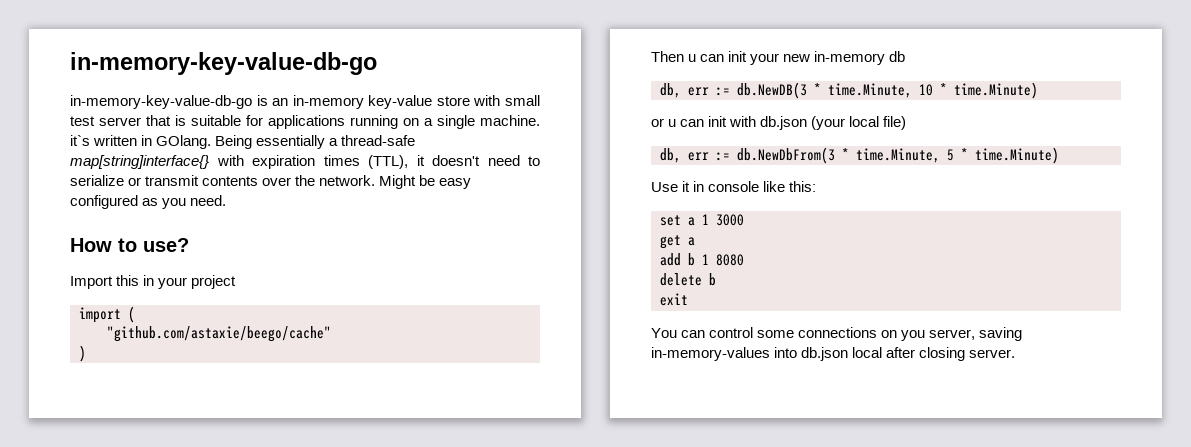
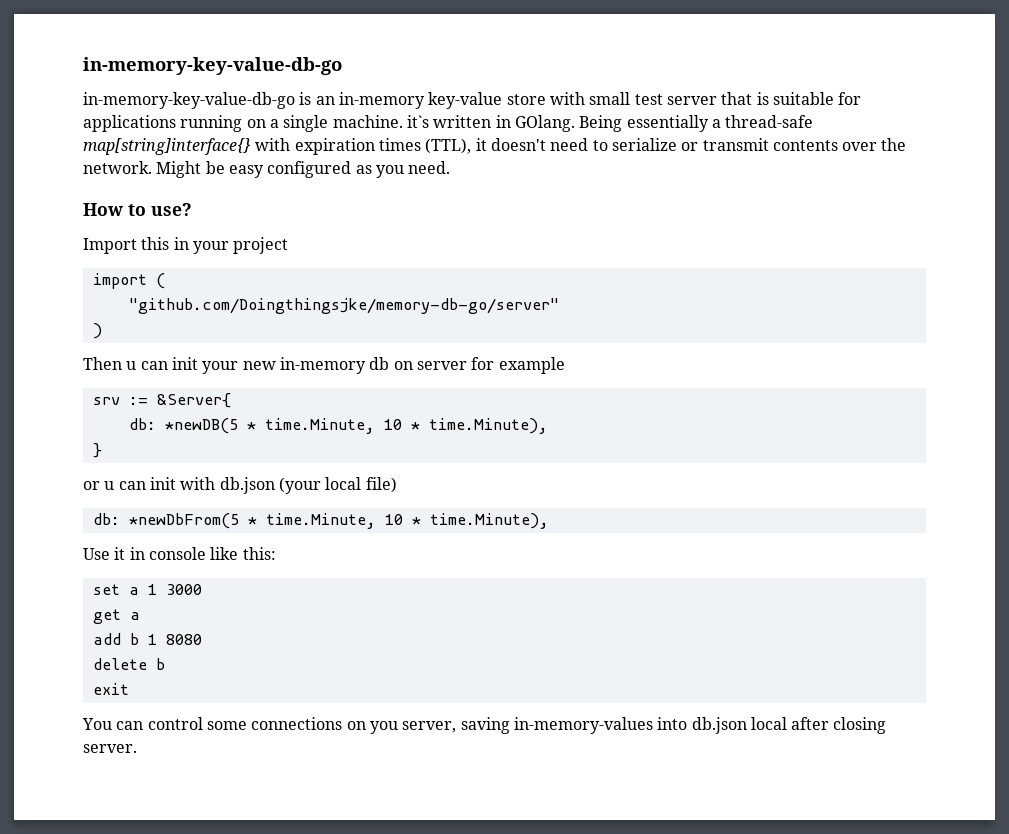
[107,326,331,342] "github.com/astaxie/beego/cache" -> [128,298,559,314] "github.com/Doingthingsjke/memory-db-go/server"
[660,82,1038,99] // db, err := db.NewDB(3 * time.Minute, 10 * time.Minute) -> [393,357,565,374] [92,393,231,408] [128,418,548,434] [92,443,102,458] on server for example // srv := &Server{ // db: *newDB(5 * time.Minute, 10 * time.Minute), // }
[660,147,1059,164] db, err := db.NewDbFrom(3 * time.Minute, 5 * time.Minute) -> [92,513,549,529] db: *newDbFrom(5 * time.Minute, 10 * time.Minute),

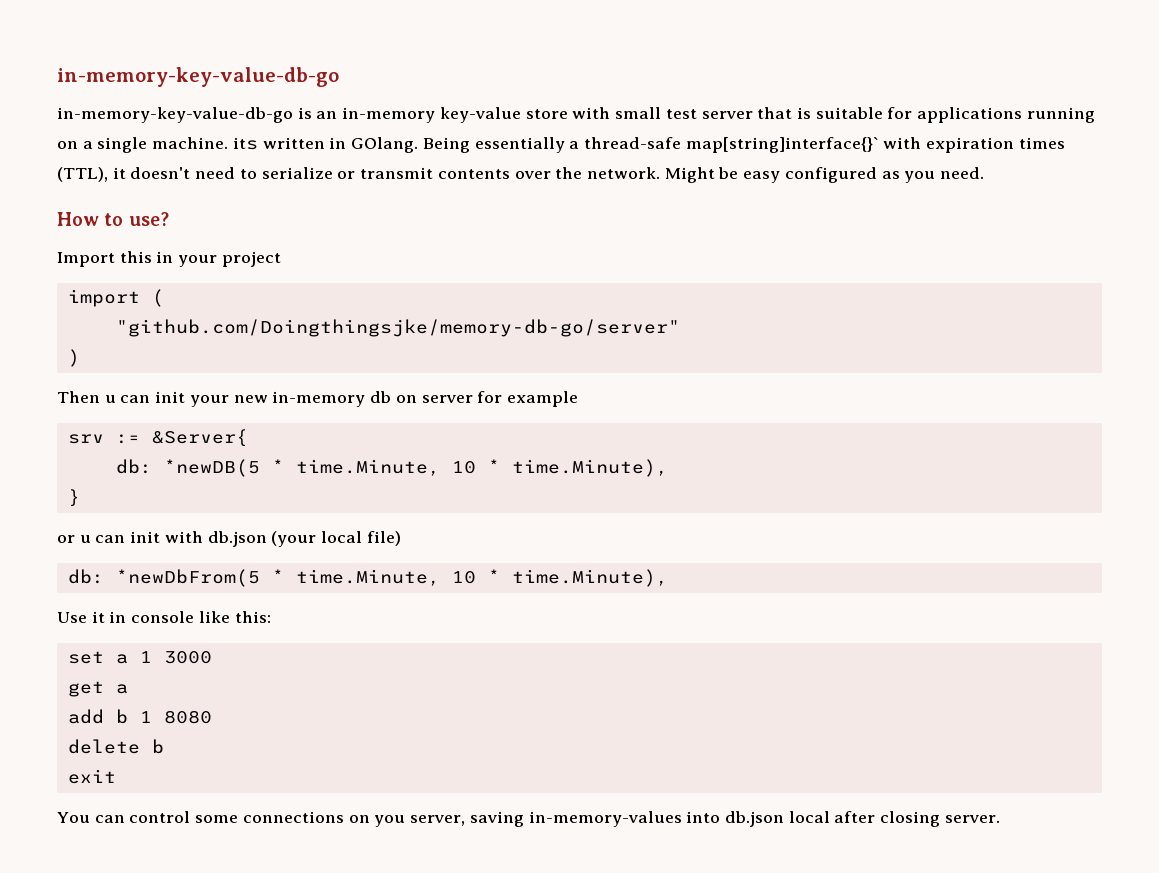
[406,115,429,128] it`s -> [232,137,258,150] its
[83,138,251,155] map[string]interface{} -> [685,137,879,153] map[string]interface{}`

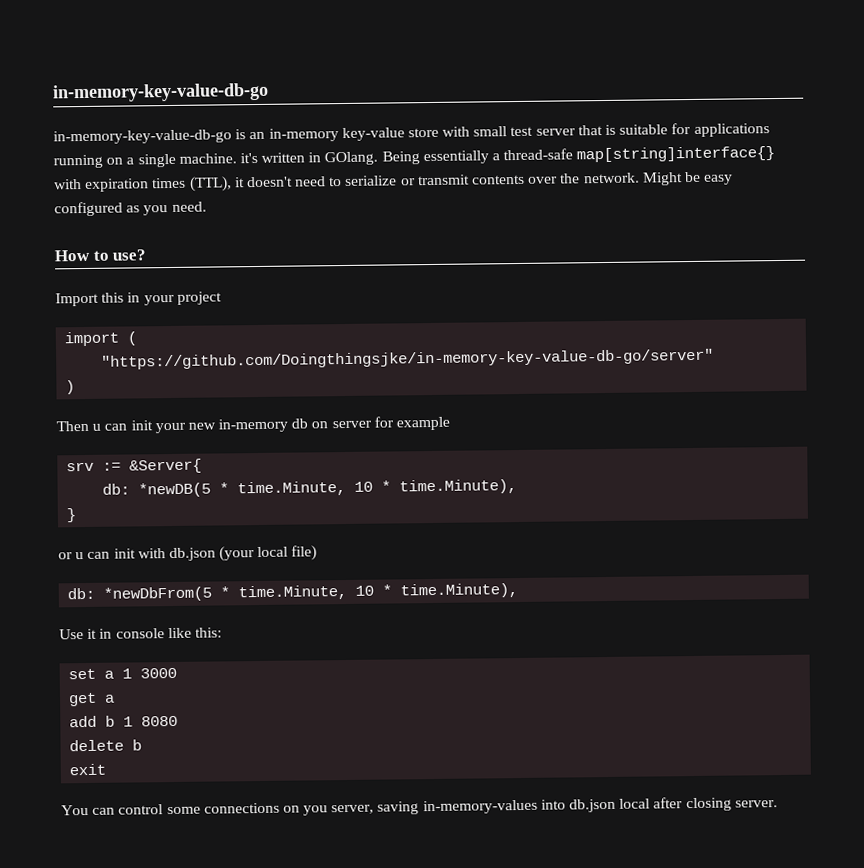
[232,137,258,150] its -> [239,152,258,164] it's
[685,137,879,153] map[string]interface{}` -> [576,146,776,163] map[string]interface{}
[115,319,680,337] "github.com/Doingthingsjke/memory-db-go/server" -> [101,348,715,370] "https://github.com/Doingthingsjke/in-memory-key-value-db-go/server"

